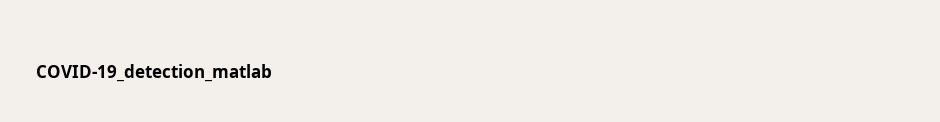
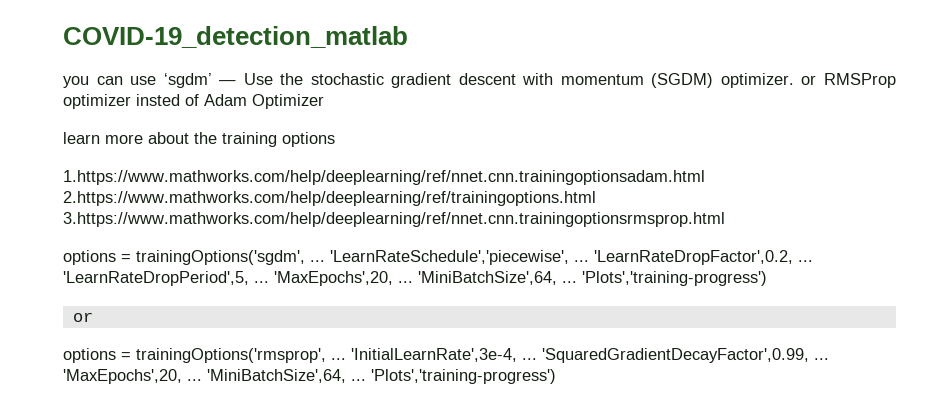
(272, 73) none -> [63,73,896,88] [63,94,324,109] [63,132,335,147] [63,170,705,185] [63,191,596,206] [63,212,725,227] [63,250,813,265] [63,271,767,286] [72,312,93,322] [63,348,829,363] [63,369,556,384] // you can use ‘sgdm’ — Use the stochastic gradient descent with momentum (SGDM) optimizer. or RMSProp optimizer insted of Adam Optimizer // learn more about the training options // 1.https://www.mathworks.com/help/deeplearning/ref/nnet.cnn.trainingoptionsadam.html 2.https://www.mathworks.com/help/deeplearning/ref/trainingoptions.html 3.https://www.mathworks.com/help/deeplearning/ref/nnet.cnn.trainingoptionsrmsprop.html // options = trainingOptions('sgdm', ... 'LearnRateSchedule','piecewise', ... 'LearnRateDropFactor',0.2, ... 'LearnRateDropPeriod',5, ... 'MaxEpochs',20, ... 'MiniBatchSize',64, ... 'Plots','training-progress') // or // options = trainingOptions('rmsprop', ... 'InitialLearnRate',3e-4, ... 'SquaredGradientDecayFactor',0.99, ... 'MaxEpochs',20, ... 'MiniBatchSize',64, ... 'Plots','training-progress')

